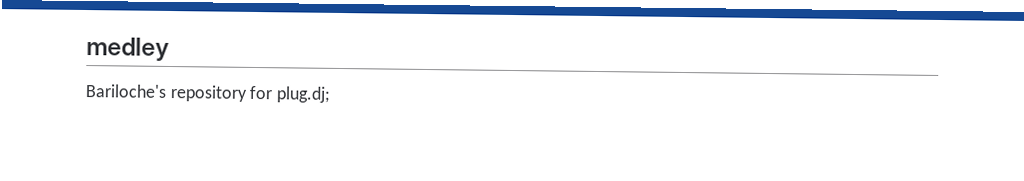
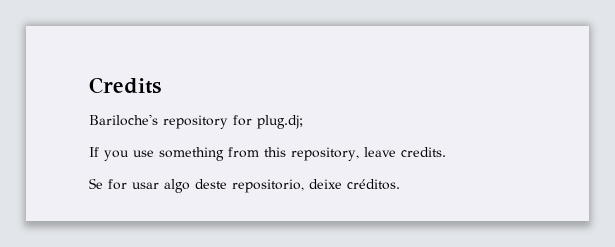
[86,37,170,61] medley -> [89,77,161,94] Credits
(332, 94) none -> [89,147,446,161] [89,178,400,193] // If you use something from this repository, leave credits. // Se for usar algo deste repositorio, deixe créditos.

